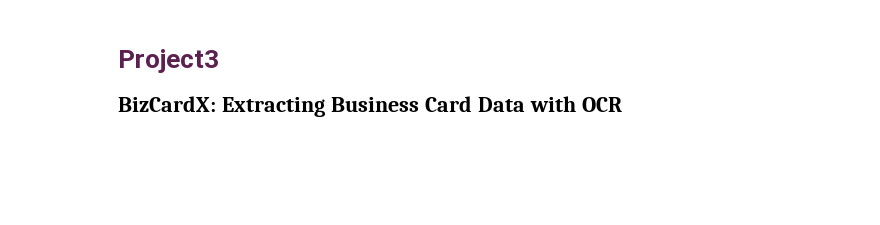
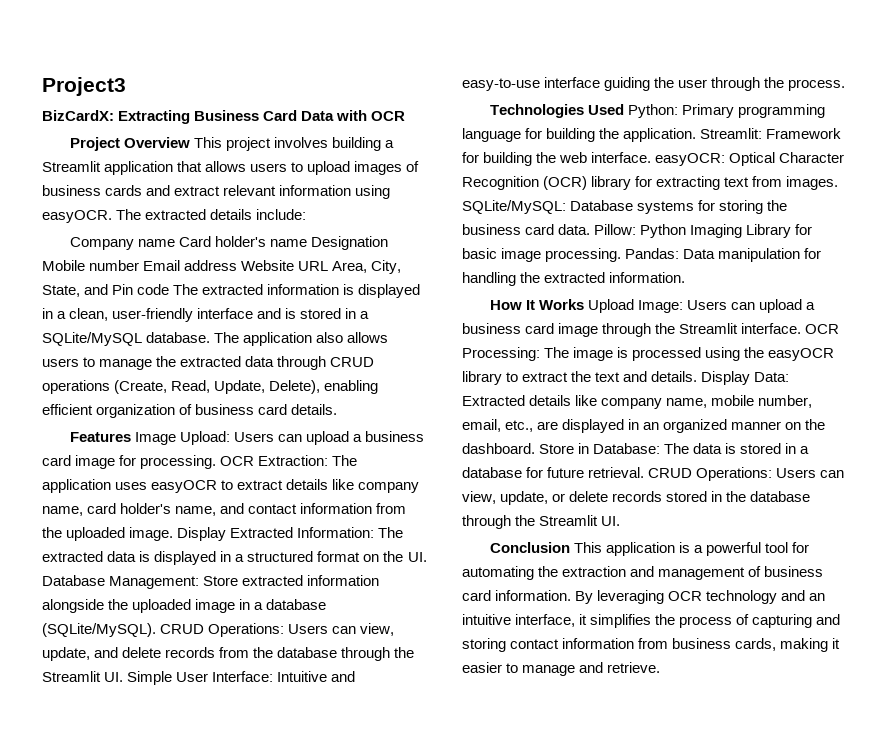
(622, 104) none -> [69,137,395,151] [42,161,420,175] [42,185,391,199] [42,209,307,223] [69,236,389,250] [42,260,402,274] [42,284,421,298] [42,308,370,322] [42,332,389,346] [42,356,375,370] [42,380,379,394] [42,404,338,418] [69,431,425,445] [42,455,358,469] [42,479,420,493] [42,503,407,516] [42,527,404,541] [42,551,427,565] [42,575,380,589] [42,599,327,613] [42,623,395,637] [42,647,415,661] [42,671,356,685] [462,77,846,91] [489,104,826,118] [462,128,842,142] [462,152,845,166] [462,176,839,190] [462,200,788,214] [462,224,813,238] [462,248,822,262] [462,272,686,286] [489,299,816,313] [462,323,840,337] [462,347,835,361] [462,371,790,385] [462,395,813,409] [462,419,826,433] [462,443,810,454] [462,467,845,481] [462,491,811,505] [462,515,621,529] [489,542,810,556] [462,566,824,580] [462,590,826,604] [462,614,841,628] [462,638,841,652] [462,662,661,676] // Project Overview This project involves building a Streamlit application that allows users to upload images of business cards and extract relevant information using easyOCR. The extracted details include: // Company name Card holder's name Designation Mobile number Email address Website URL Area, City, State, and Pin code The extracted information is displayed in a clean, user-friendly interface and is stored in a SQLite/MySQL database. The application also allows users to manage the extracted data through CRUD operations (Create, Read, Update, Delete), enabling efficient organization of business card details. // Features Image Upload: Users can upload a business card image for processing. OCR Extraction: The application uses easyOCR to extract details like company name, card holder's name, and contact information from the uploaded image. Display Extracted Information: The extracted data is displayed in a structured format on the UI. Database Management: Store extracted information alongside the uploaded image in a database (SQLite/MySQL). CRUD Operations: Users can view, update, and delete records from the database through the Streamlit UI. Simple User Interface: Intuitive and easy-to-use interface guiding the user through the process. // Technologies Used Python: Primary programming language for building the application. Streamlit: Framework for building the web interface. easyOCR: Optical Character Recognition (OCR) library for extracting text from images. SQLite/MySQL: Database systems for storing the business card data. Pillow: Python Imaging Library for basic image processing. Pandas: Data manipulation for handling the extracted information. // How It Works Upload Image: Users can upload a business card image through the Streamlit interface. OCR Processing: The image is processed using the easyOCR library to extract the text and details. Display Data: Extracted details like company name, mobile number, email, etc., are displayed in an organized manner on the dashboard. Store in Database: The data is stored in a database for future retrieval. CRUD Operations: Users can view, update, or delete records stored in the database through the Streamlit UI. // Conclusion This application is a powerful tool for automating the extraction and management of business card information. By leveraging OCR technology and an intuitive interface, it simplifies the process of capturing and storing contact information from business cards, making it easier to manage and retrieve.

